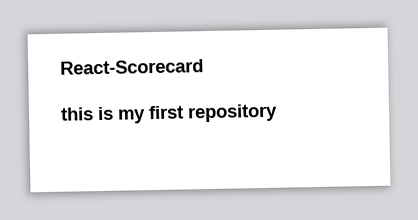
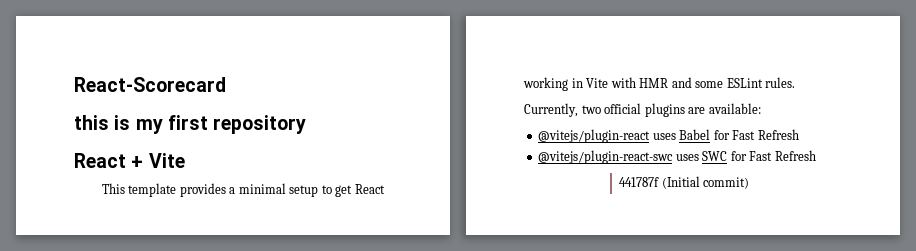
(278, 113) none -> [74,153,185,168] [101,183,385,197] [523,77,796,91] [524,103,761,117] [538,129,799,143] [538,150,816,164] [619,176,750,189] // React + Vite // This template provides a minimal setup to get React working in Vite with HMR and some ESLint rules. // Currently, two official plugins are available: // @vitejs/plugin-react uses Babel for Fast Refresh // @vitejs/plugin-react-swc uses SWC for Fast Refresh // 441787f (Initial commit)

